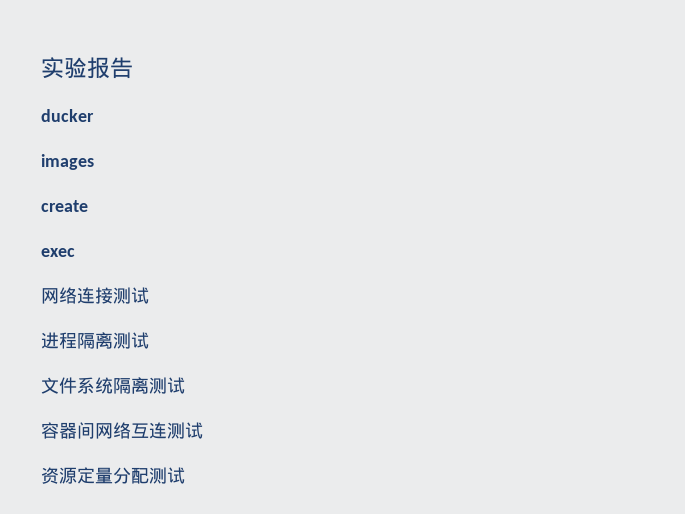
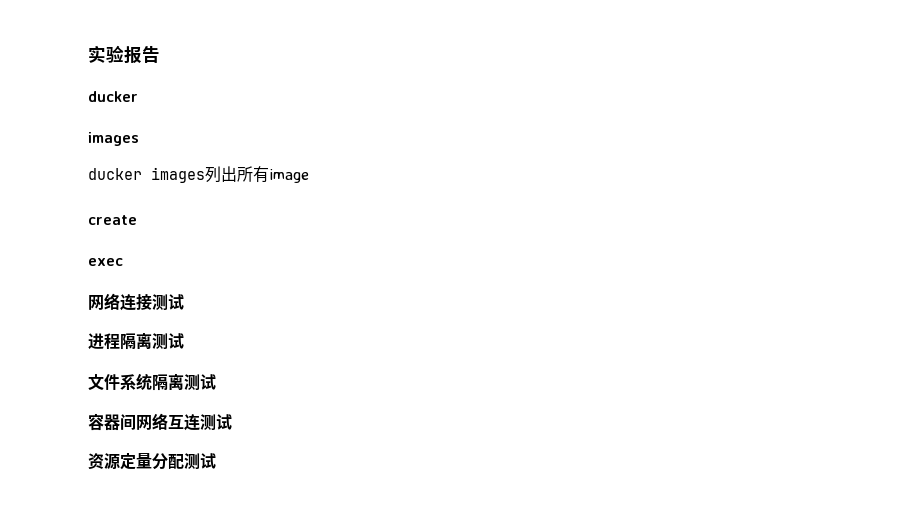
(94, 162) none -> [88,166,309,183] // ducker images列出所有image

